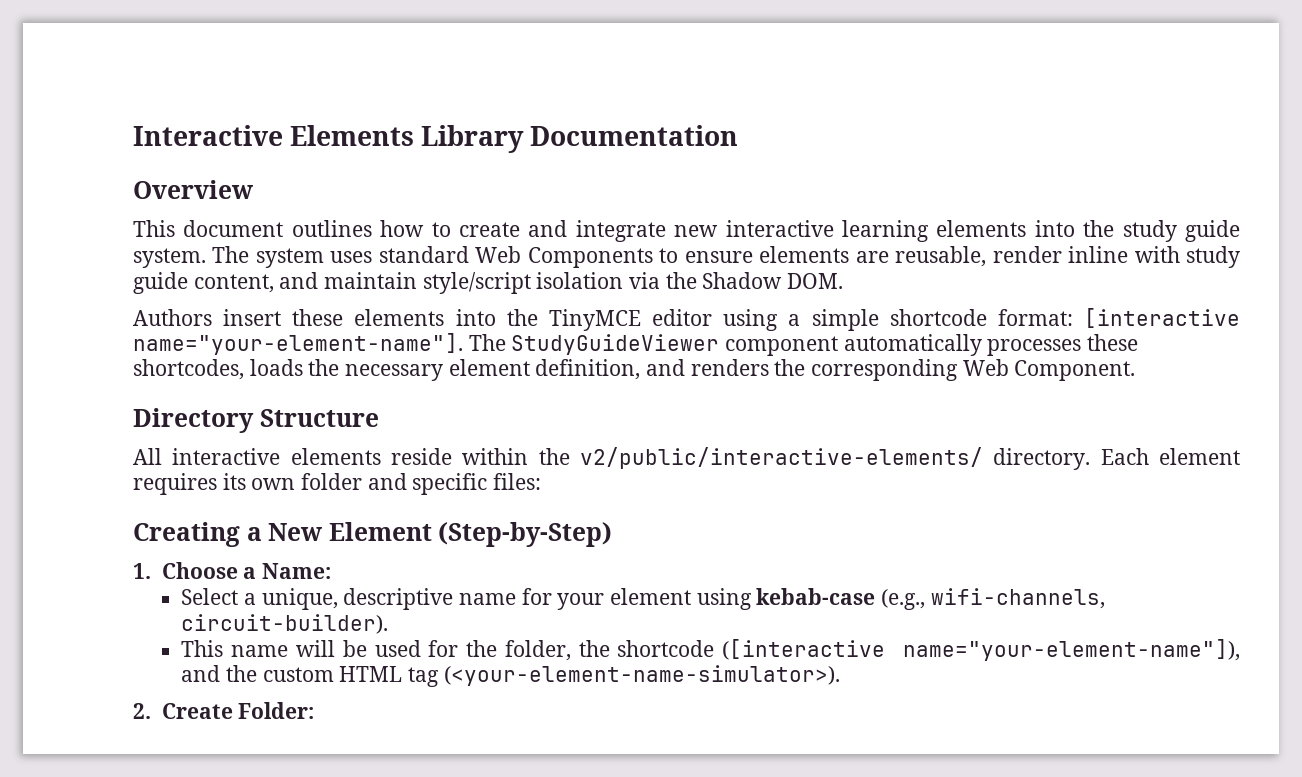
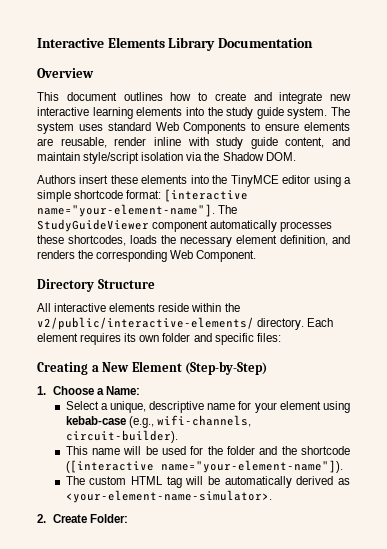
[504,640,571,661] folder, -> [226,446,278,455] folder and
[902,639,1240,661] [181,665,840,687] name="your-element-name"]), and the custom HTML tag (<your-element-name-simulator>). -> [160,460,343,473] [65,476,350,488] [65,490,272,503] name="your-element-name"]). // The custom HTML tag will be automatically derived as <your-element-name-simulator>.

